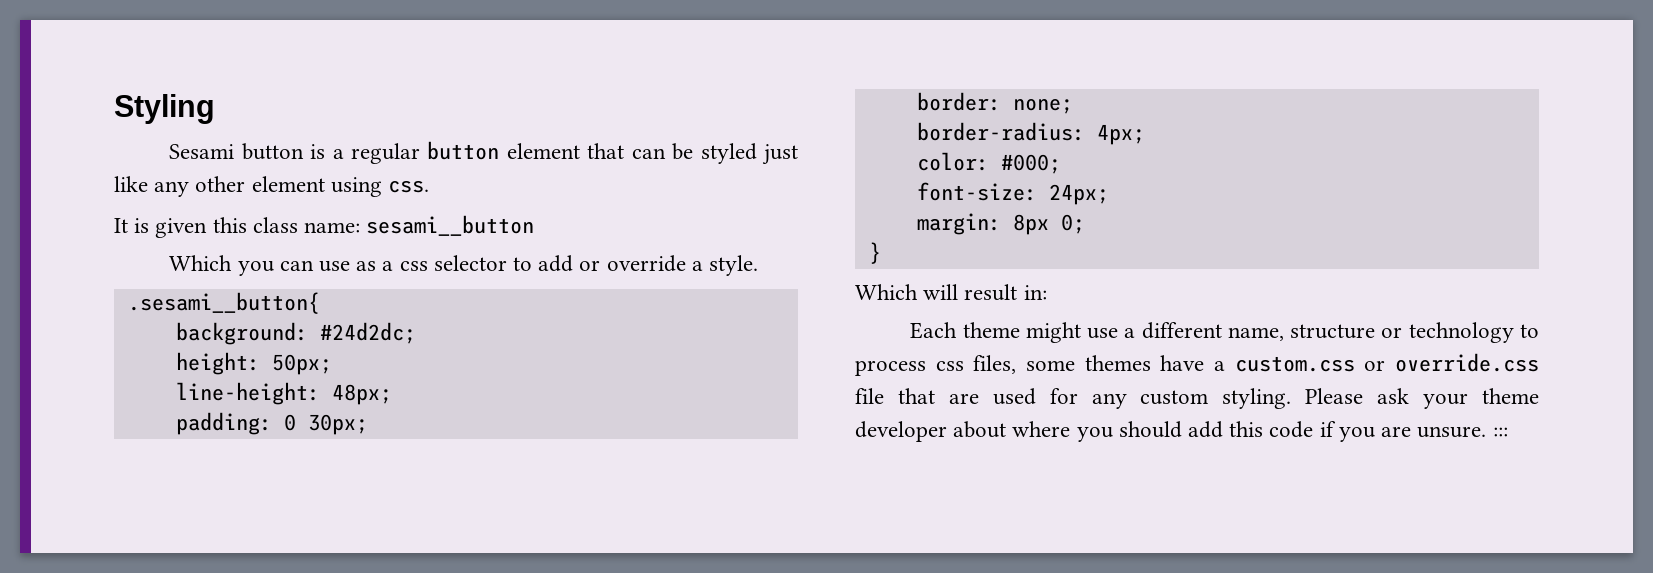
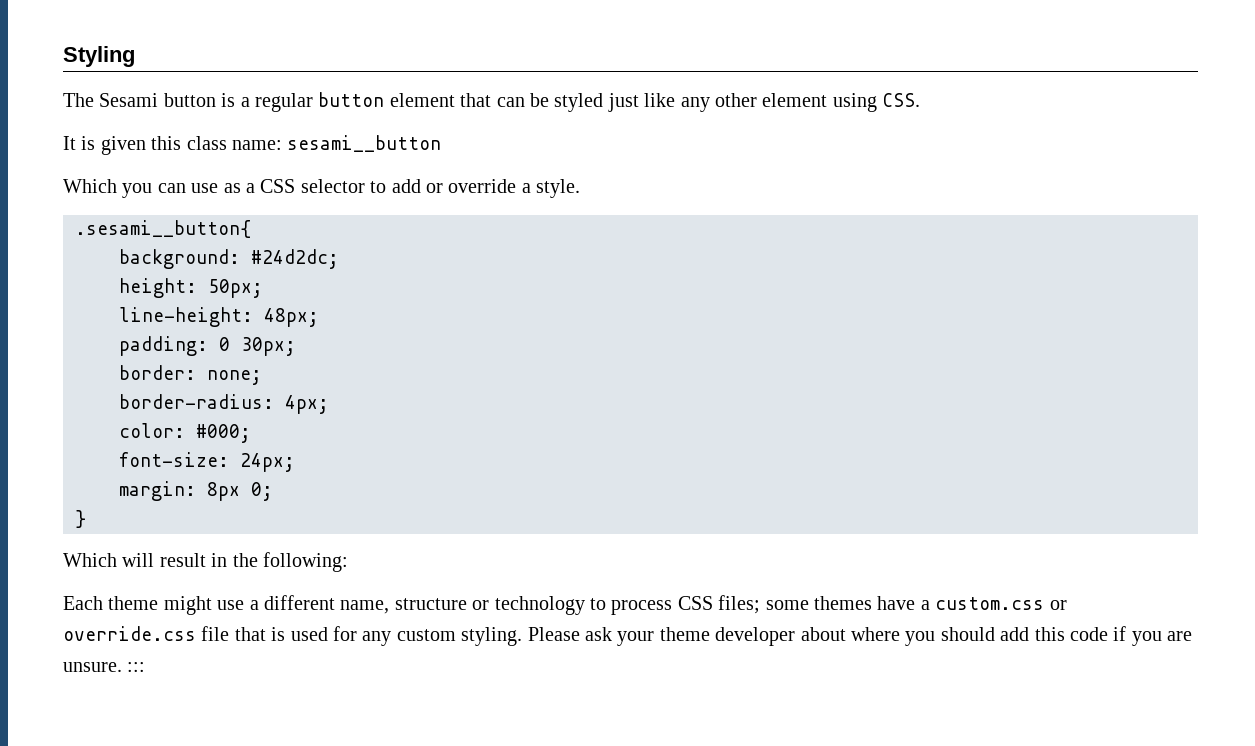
(215, 109) none -> [63,93,94,107] The
[388,180,430,193] css. -> [882,93,921,107] CSS.
[399,261,428,271] css -> [260,179,296,193] CSS
[1023,285,1047,300] in: -> [211,552,348,572] in the following:
[935,355,1017,374] css files, -> [677,595,761,614] CSS files;
[948,393,979,404] are -> [271,627,286,641] is

